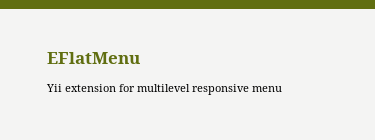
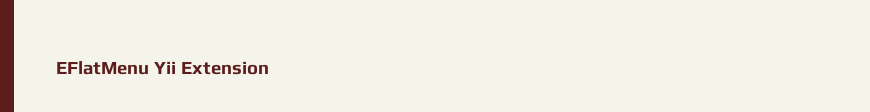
[46,84,282,95] // Yii extension for multilevel responsive menu -> [153,61,269,75] Yii Extension

